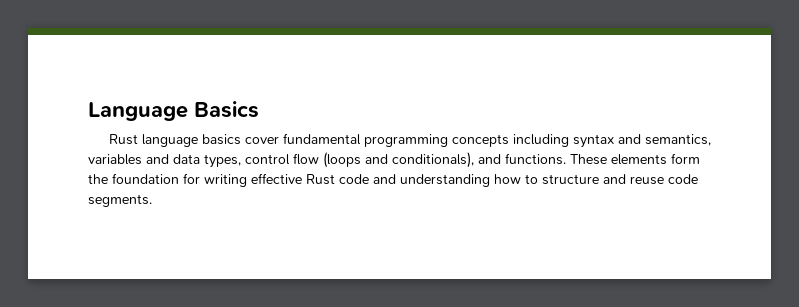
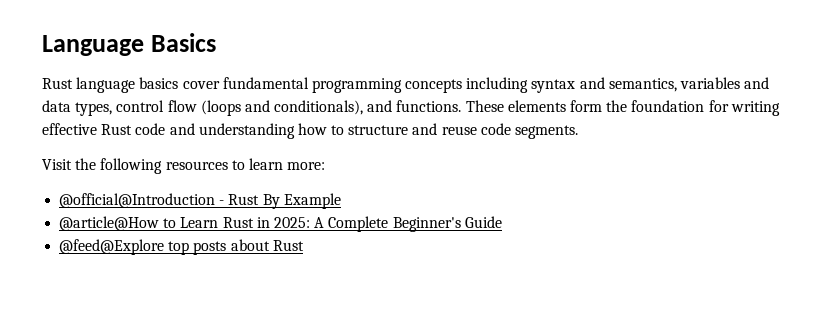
(152, 200) none -> [42,158,326,174] [59,193,341,209] [59,216,502,232] [59,239,304,255] // Visit the following resources to learn more: // @official@Introduction - Rust By Example // @article@How to Learn Rust in 2025: A Complete Beginner's Guide // @feed@Explore top posts about Rust

